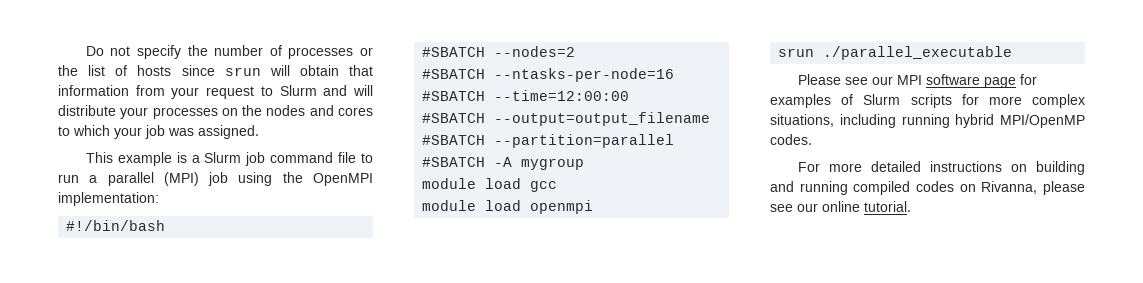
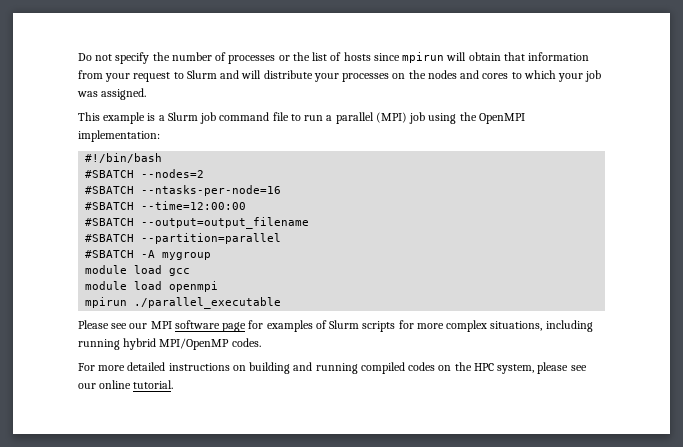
[224,67,261,76] srun -> [402,52,445,63] mpirun
[778,48,815,57] srun -> [85,297,128,308] mpirun
[981,181,1038,194] Rivanna, -> [454,362,535,374] the HPC system,

